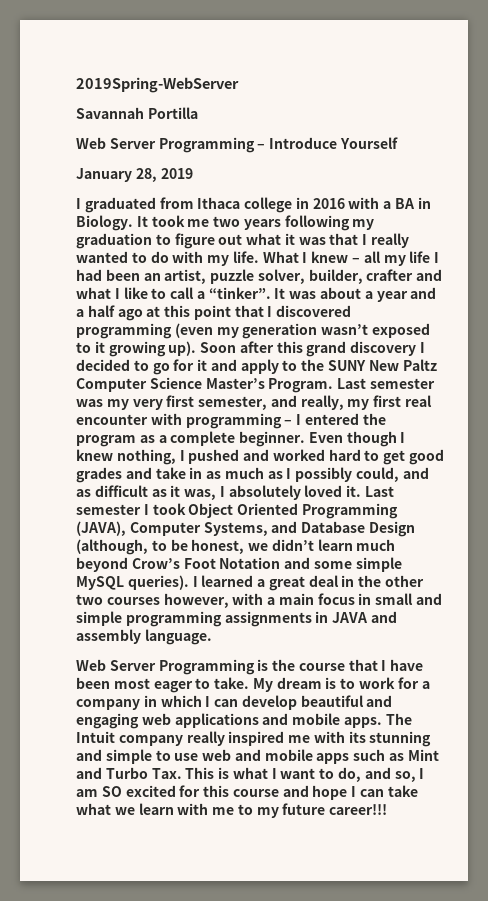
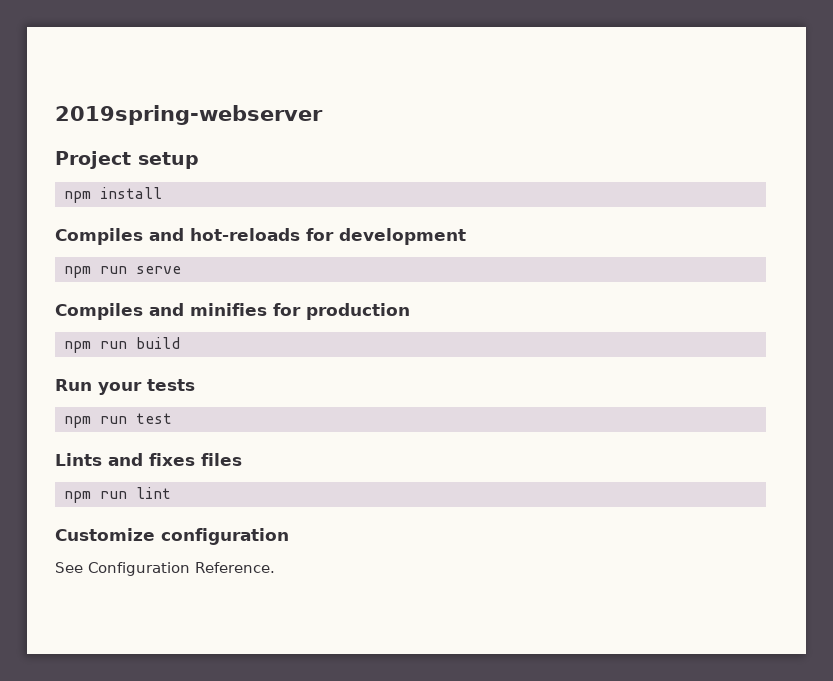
[76,77,239,93] [76,107,198,119] [76,137,398,153] [76,168,193,182] [76,197,431,213] [76,215,375,231] [76,233,410,249] [76,251,440,266] [76,269,443,284] [76,287,437,302] [76,305,352,321] [76,323,430,339] [76,341,426,357] [76,359,437,375] [76,377,435,393] [76,395,433,410] [76,413,386,429] [76,431,406,447] [76,449,445,465] [76,467,429,483] [76,485,395,500] [76,503,398,519] [76,521,415,537] [76,539,396,555] [76,557,402,572] [76,575,425,591] [76,593,443,608] [76,611,397,627] [76,629,212,645] [76,659,424,675] [76,677,430,693] [76,695,393,710] [76,713,412,729] [76,731,432,747] [76,749,439,764] [76,767,425,782] [76,785,418,800] [76,803,388,818] 2019Spring-WebServer // Savannah Portilla // Web Server Programming – Introduce Yourself // January 28, 2019 // I graduated from Ithaca college in 2016 with a BA in Biology. It took me two years following my graduation to figure out what it was that I really wanted to do with my life. What I knew – all my life I had been an artist, puzzle solver, builder, crafter and what I like to call a “tinker”. It was about a year and a half ago at this point that I discovered programming (even my generation wasn’t exposed to it growing up). Soon after this grand discovery I decided to go for it and apply to the SUNY New Paltz Computer Science Master’s Program. Last semester was my very first semester, and really, my first real encounter with programming – I entered the program as a complete beginner. Even though I knew nothing, I pushed and worked hard to get good grades and take in as much as I possibly could, and as difficult as it was, I absolutely loved it. Last semester I took Object Oriented Programming (JAVA), Computer Systems, and Database Design (although, to be honest, we didn’t learn much beyond Crow’s Foot Notation and some simple MySQL queries). I learned a great deal in the other two courses however, with a main focus in small and simple programming assignments in JAVA and assembly language. // Web Server Programming is the course that I have been most eager to take. My dream is to work for a company in which I can develop beautiful and engaging web applications and mobile apps. The Intuit company really inspired me with its stunning and simple to use web and mobile apps such as Mint and Turbo Tax. This is what I want to do, and so, I am SO excited for this course and hope I can take what we learn with me to my future career!!! -> [55,105,323,125] [55,151,199,169] [64,187,162,203] [55,228,466,245] [64,266,181,278] [55,303,410,320] [64,337,180,353] [55,379,195,395] [64,413,172,428] [55,453,242,466] [64,487,171,503] [55,528,289,545] [55,562,275,576] 2019spring-webserver // Project setup // npm install // Compiles and hot-reloads for development // npm run serve // Compiles and minifies for production // npm run build // Run your tests // npm run test // Lints and fixes files // npm run lint // Customize configuration // See Configuration Reference.

